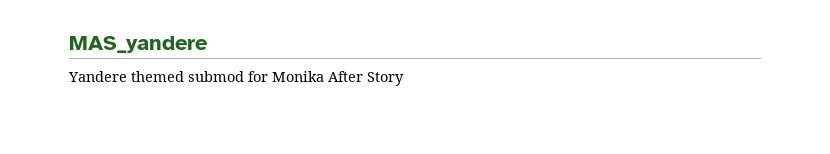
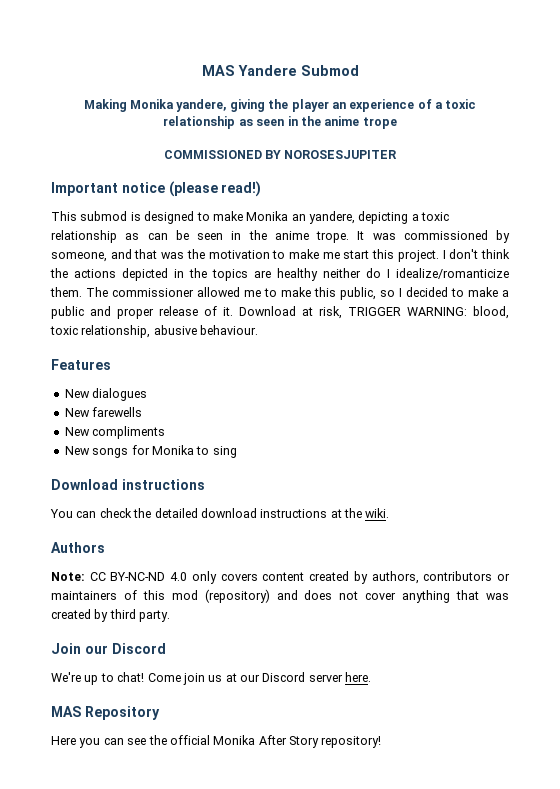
[69,36,208,53] [68,71,268,82] MAS_yandere // Yandere themed submod for -> [201,65,359,76] [83,99,477,112] [163,116,397,129] [163,150,398,159] [51,181,262,197] [51,211,450,224] [51,230,510,243] [51,249,511,262] [50,268,509,281] [50,287,509,300] [51,306,509,319] [50,325,259,338] [51,359,111,370] [64,388,148,401] [64,407,143,417] [64,426,166,439] [64,445,237,458] [51,479,205,490] [50,508,390,518] [51,542,105,553] [51,571,511,584] [51,589,510,603] [51,609,171,622] [51,643,166,654] [51,672,372,685] [51,706,160,720] [51,735,210,748] MAS Yandere Submod // Making Monika yandere, giving the player an experience of a toxic relationship as seen in the anime trope // COMMISSIONED BY NOROSESJUPITER // Important notice (please read!) // This submod is designed to make Monika an yandere, depicting a toxic relationship as can be seen in the anime trope. It was commissioned by someone, and that was the motivation to make me start this project. I don't think the actions depicted in the topics are healthy neither do I idealize/romanticize them. The commissioner allowed me to make this public, so I decided to make a public and proper release of it. Download at risk, TRIGGER WARNING: blood, toxic relationship, abusive behaviour. // Features // New dialogues // New farewells // New compliments // New songs for Monika to sing // Download instructions // You can check the detailed download instructions at the wiki. // Authors // Note: CC BY-NC-ND 4.0 only covers content created by authors, contributors or maintainers of this mod (repository) and does not cover anything that was created by third party. // Join our Discord // We're up to chat! Come join us at our Discord server here. // MAS Repository // Here you can see the official
(404, 79) none -> [321,736,382,748] repository!

